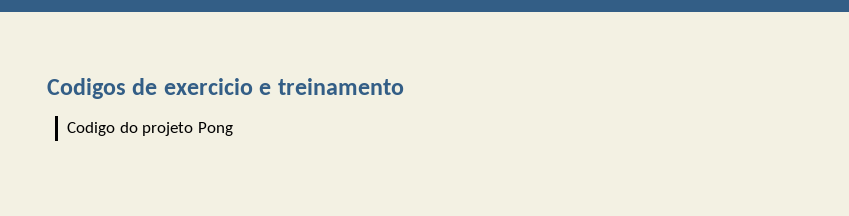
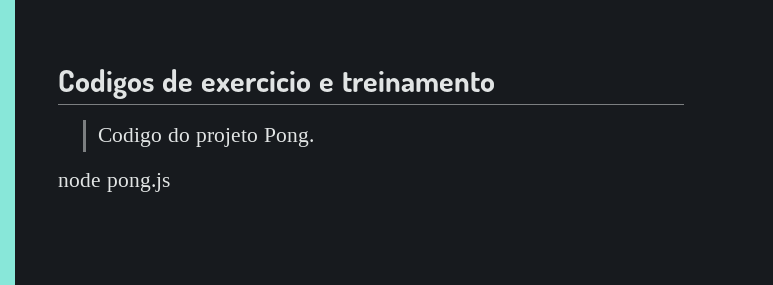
[198,122,234,136] Pong -> [263,128,314,147] [58,173,170,192] Pong. // node pong.js

